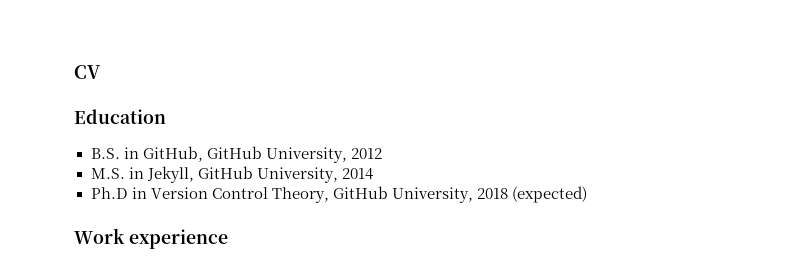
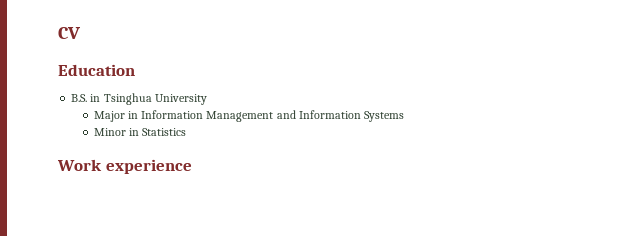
[142,146,382,163] [90,166,373,183] [90,186,587,203] GitHub, GitHub University, 2012 // M.S. in Jekyll, GitHub University, 2014 // Ph.D in Version Control Theory, GitHub University, 2018 (expected) -> [103,93,207,105] [93,110,405,122] [93,128,187,136] Tsinghua University // Major in Information Management and Information Systems // Minor in Statistics

